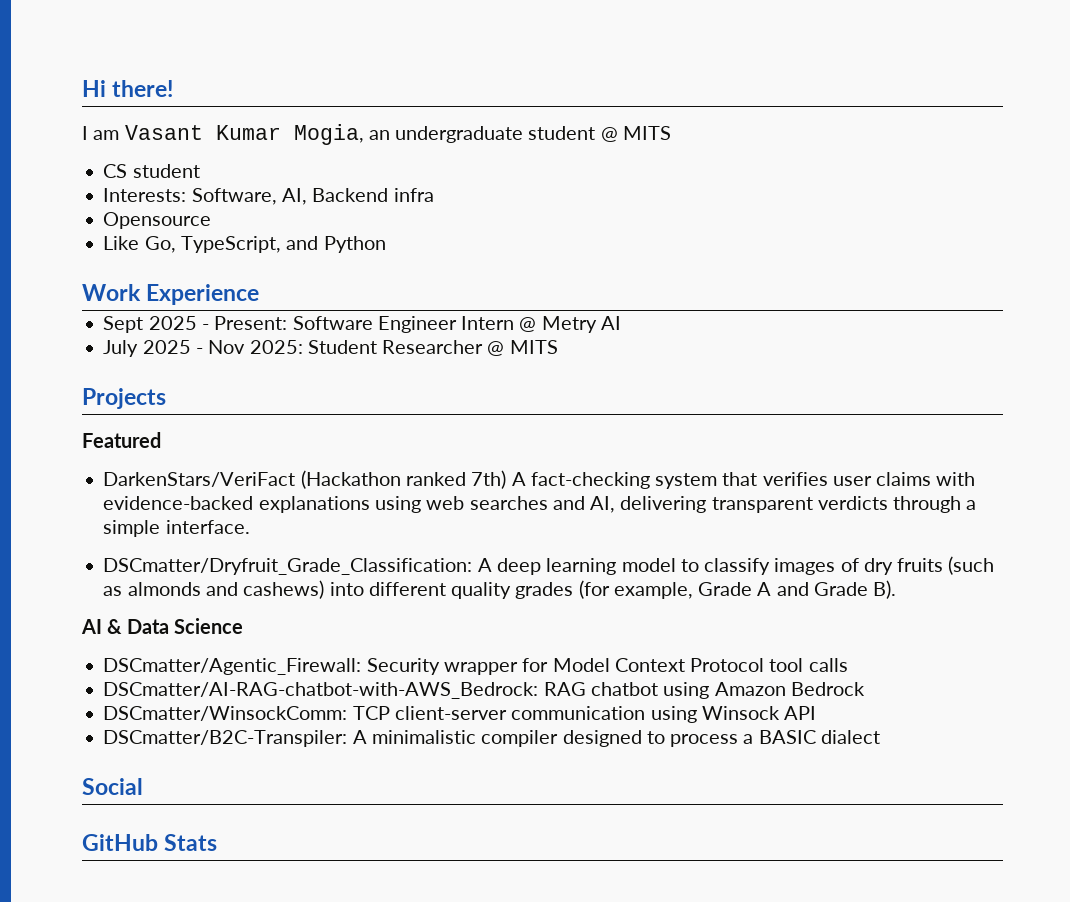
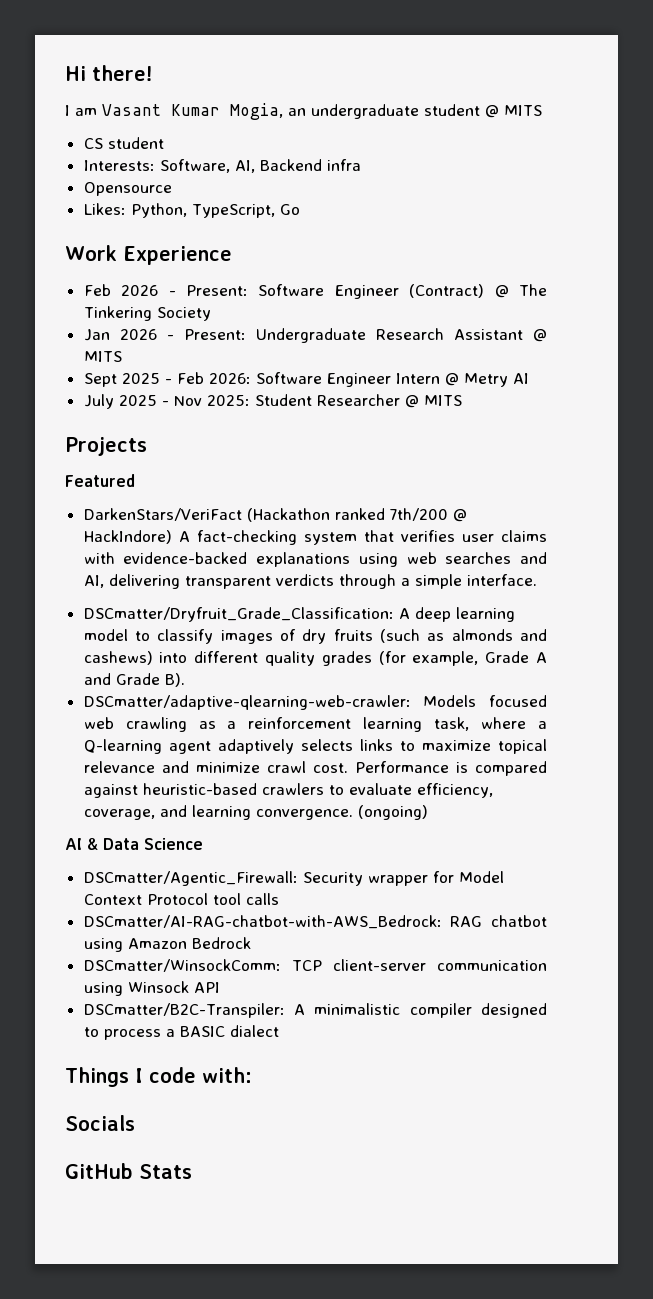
[103,236,386,253] [82,284,260,305] Like Go, TypeScript, and Python // Work Experience -> [83,203,300,218] [65,245,232,265] [83,284,548,299] [83,306,211,321] [83,328,547,343] [83,351,122,362] Likes: Python, TypeScript, Go // Work Experience // Feb 2026 - Present: Software Engineer (Contract) @ The Tinkering Society // Jan 2026 - Present: Undergraduate Research Assistant @ MITS
[214,316,288,330] Present: -> [176,372,251,384] Feb 2026:
[471,470,507,489] 7th) -> [389,508,467,522] [83,530,172,544] 7th/200 @ HackIndore)
(897, 589) none -> [83,695,547,710] [83,717,548,732] [83,739,547,754] [83,761,547,776] [83,783,493,798] [83,805,428,820] // DSCmatter/adaptive-qlearning-web-crawler: Models focused web crawling as a reinforcement learning task, where a Q-learning agent adaptively selects links to maximize topical relevance and minimize crawl cost. Performance is compared against heuristic-based crawlers to evaluate efficiency, coverage, and learning convergence. (ongoing)
[82,778,143,795] Social -> [65,1067,252,1087] [65,1115,135,1131] Things I code with: // Socials

